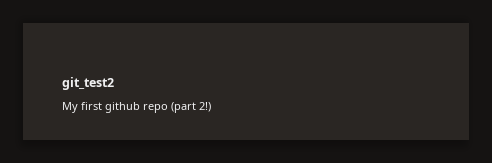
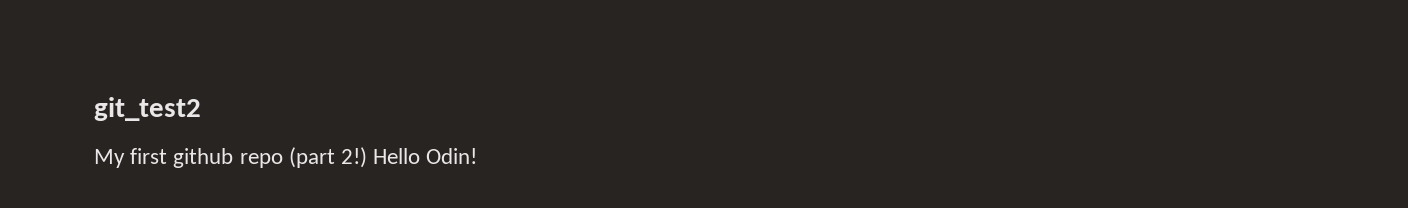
(211, 107) none -> [373,148,478,164] Hello Odin!

